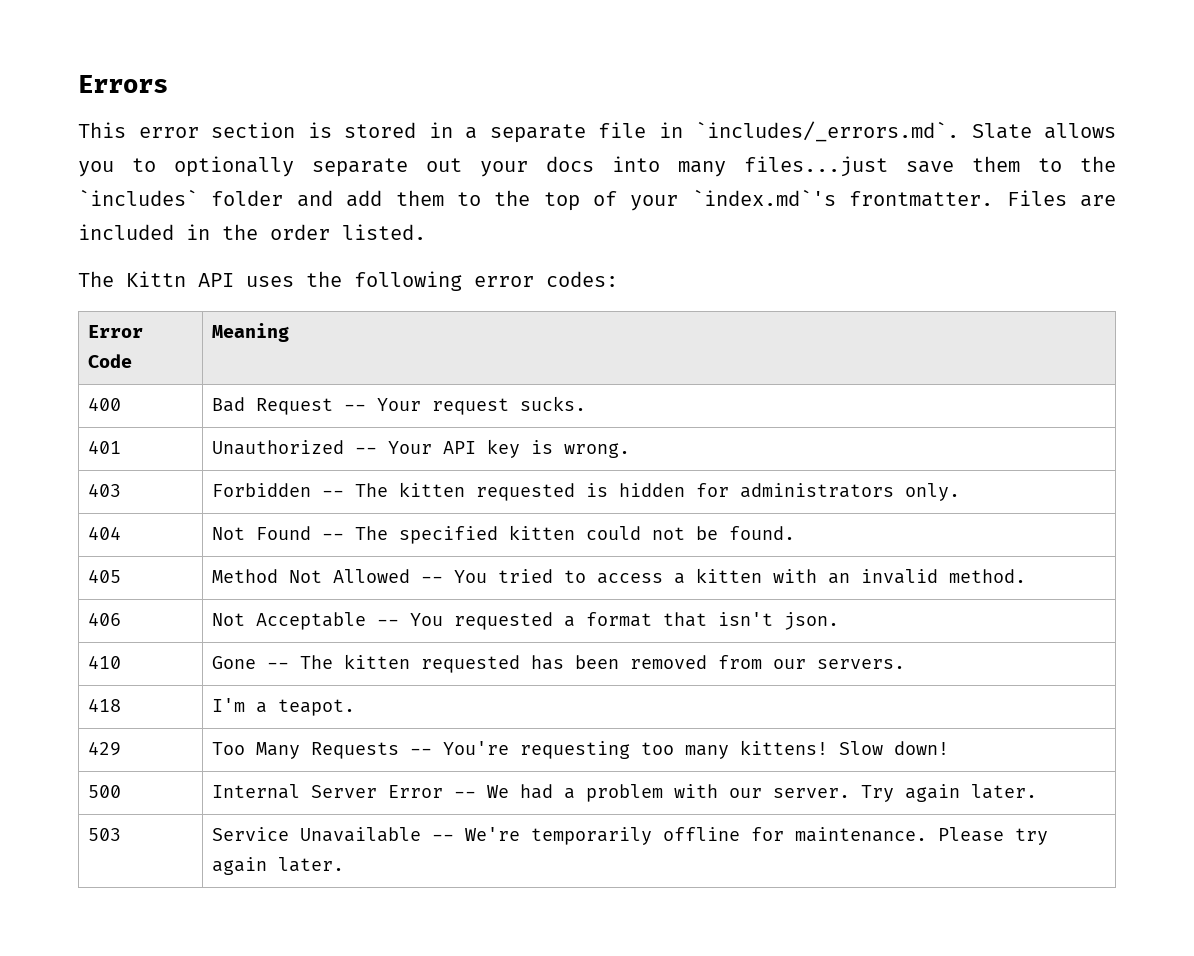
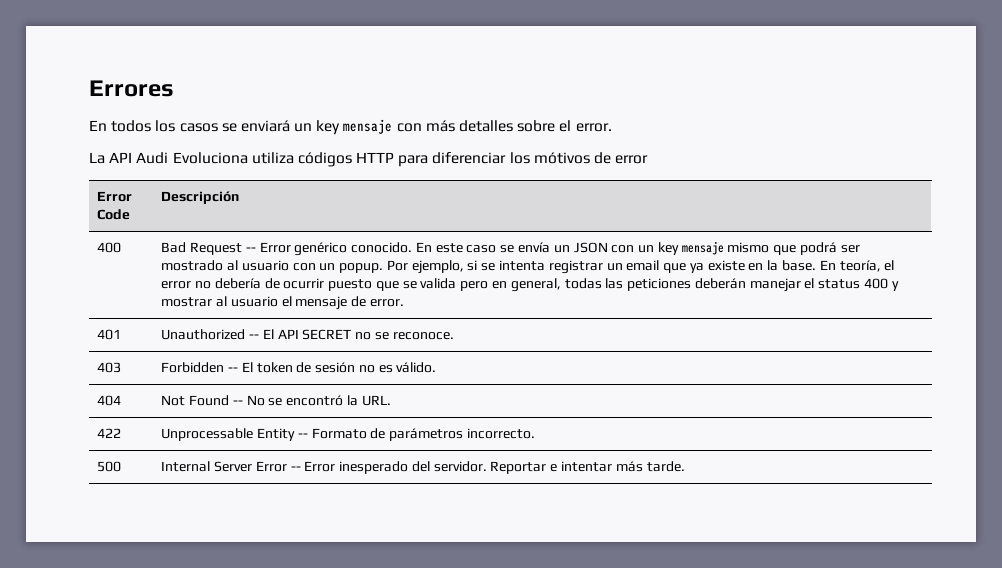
[78,75,168,93] [78,121,1116,143] [78,156,1116,177] [78,189,1116,211] [78,224,426,240] [78,271,618,291] Errors // This error section is stored in a separate file in `includes/_errors.md`. Slate allows you to optionally separate out your docs into many files...just save them to the `includes` folder and add them to the top of your `index.md`'s frontmatter. Files are included in the order listed. // The Kittn API uses the following error codes: -> [89,80,174,97] [89,119,612,135] [89,152,649,167] Errores // En todos los casos se enviará un key mensaje con más detalles sobre el error. // La API Audi Evoluciona utiliza códigos HTTP para diferenciar los mótivos de error
[212,323,290,342] Meaning -> [161,191,240,204] Descripción
[377,396,587,415] [88,441,122,454] [212,439,631,458] [88,484,122,497] [212,482,961,501] [88,527,122,540] [212,525,796,544] [88,570,122,583] [212,568,1027,584] [88,613,122,626] [212,612,840,630] [88,656,122,669] [212,654,906,673] [88,699,122,712] [212,698,356,716] [88,742,122,756] [212,740,950,759] Your request sucks. // 401 | Unauthorized -- Your API key is wrong. // 403 | Forbidden -- The kitten requested is hidden for administrators only. // 404 | Not Found -- The specified kitten could not be found. // 405 | Method Not Allowed -- You tried to access a kitten with an invalid method. // 406 | Not Acceptable -- You requested a format that isn't json. // 410 | Gone -- The kitten requested has been removed from our servers. // 418 | I'm a teapot. // 429 | Too Many Requests -- You're requesting too many kittens! Slow down! -> [259,241,860,256] [161,260,895,274] [161,278,899,292] [161,296,404,310] [97,329,122,340] [161,329,454,340] [97,362,122,373] [161,362,437,373] [97,395,122,406] [161,395,391,406] [97,428,122,438] [161,428,535,441] Error genérico conocido. En este caso se envía un JSON con un key mensaje mismo que podrá ser mostrado al usuario con un popup. Por ejemplo, si se intenta registrar un email que ya existe en la base. En teoría, el error no debería de ocurrir puesto que se valida pero en general, todas las peticiones deberán manejar el status 400 y mostrar al usuario el mensaje de error. // 401 | Unauthorized -- El API SECRET no se reconoce. // 403 | Forbidden -- El token de sesión no es válido. // 404 | Not Found -- No se encontró la URL. // 422 | Unprocessable Entity -- Formato de parámetros incorrecto.
[487,784,1038,802] [88,828,122,841] [212,827,1049,845] [212,857,345,875] We had a problem with our server. Try again later. // 503 | Service Unavailable -- We're temporarily offline for maintenance. Please try again later. -> [304,461,685,474] Error inesperado del servidor. Reportar e intentar más tarde.

